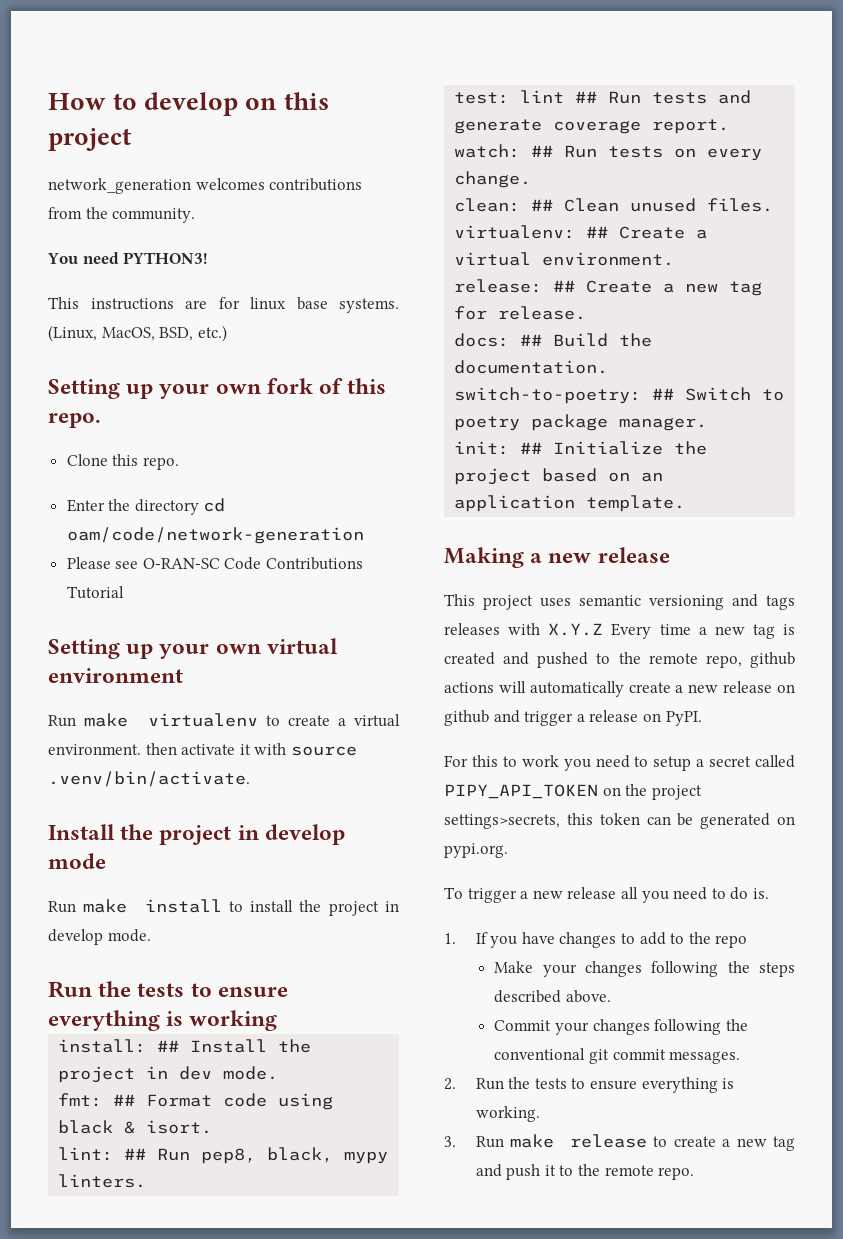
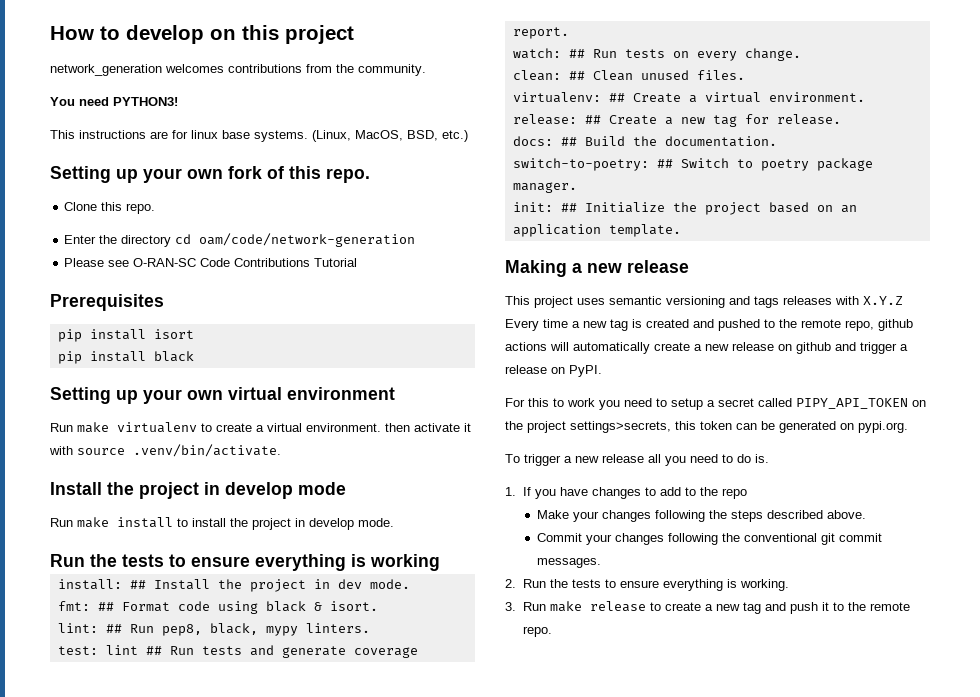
(124, 592) none -> [50,294,164,311] [57,329,194,342] [57,351,194,364] // Prerequisites // pip install isort // pip install black

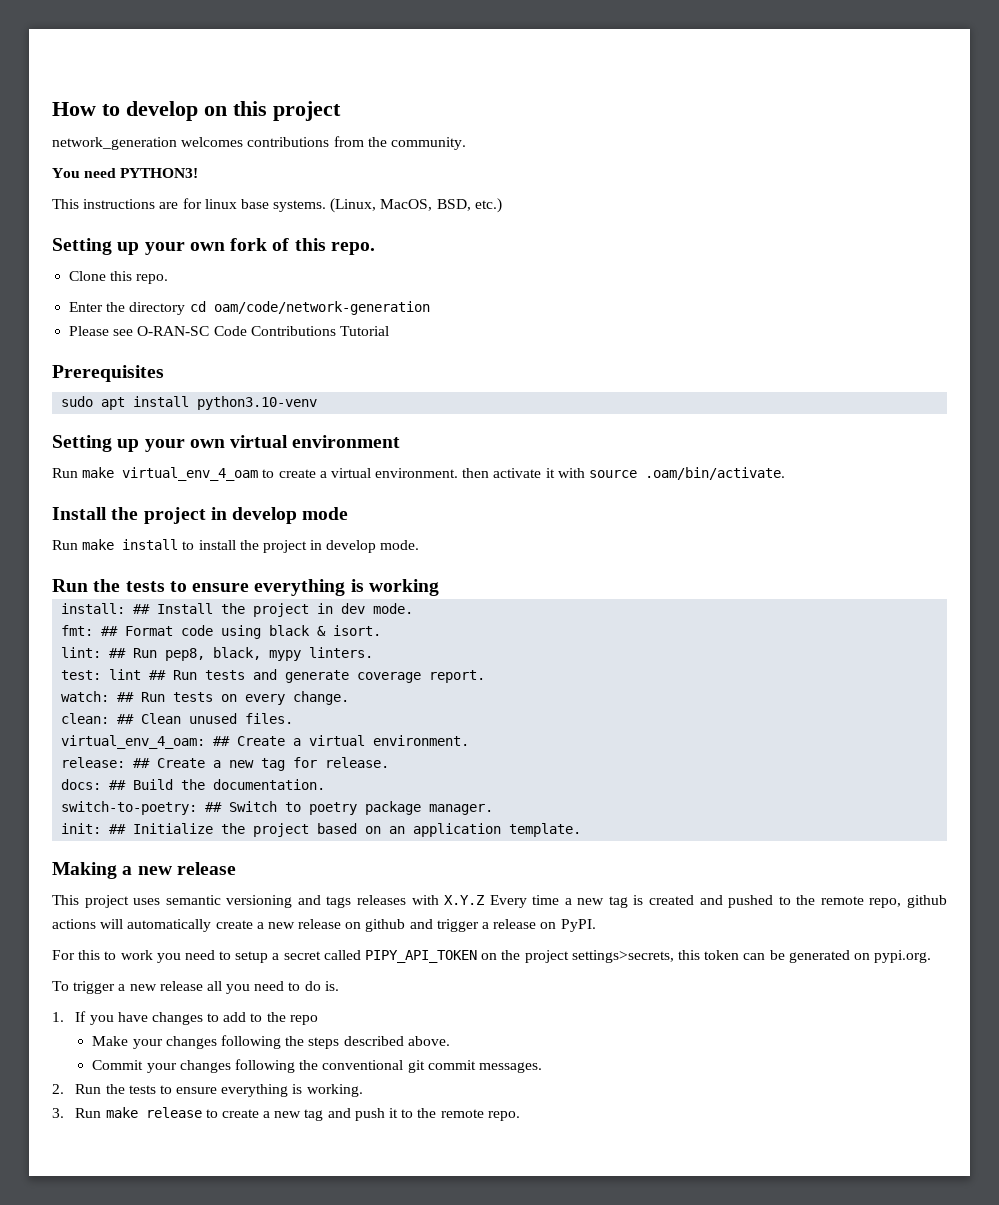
[57,329,194,342] [57,351,194,364] pip install isort // pip install black -> [61,396,318,410] sudo apt install python3.10-venv
[117,422,197,433] virtualenv -> [122,467,259,481] virtual_env_4_oam
[133,444,281,457] .venv/bin/activate. -> [645,467,786,480] .oam/bin/activate.
[512,92,601,103] virtualenv: -> [61,735,206,749] virtual_env_4_oam:

